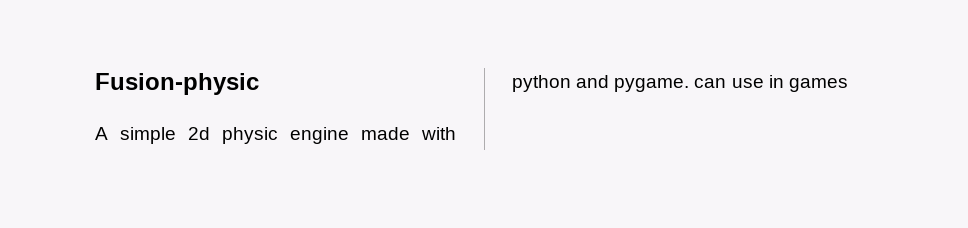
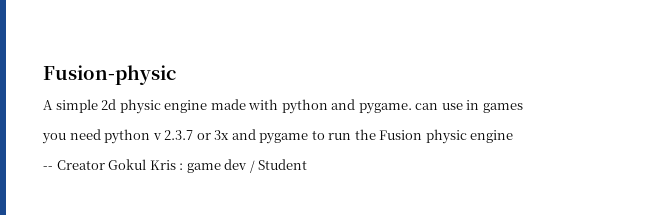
(848, 85) none -> [42,129,514,144] [43,159,308,173] // you need python v 2.3.7 or 3x and pygame to run the Fusion physic engine // -- Creator Gokul Kris : game dev / Student

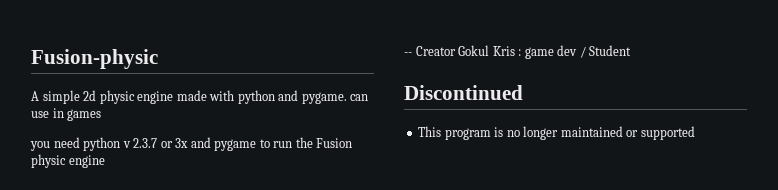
(308, 164) none -> [404,85,523,100] [418,126,695,140] // Discontinued // This program is no longer maintained or supported

